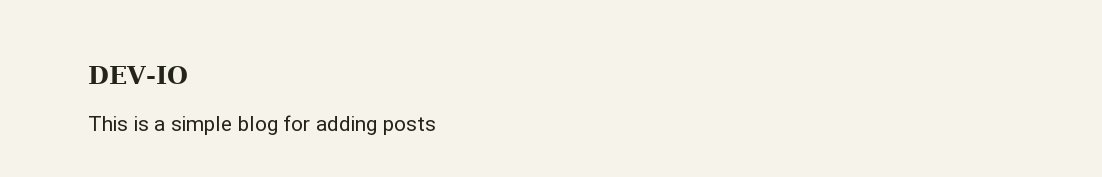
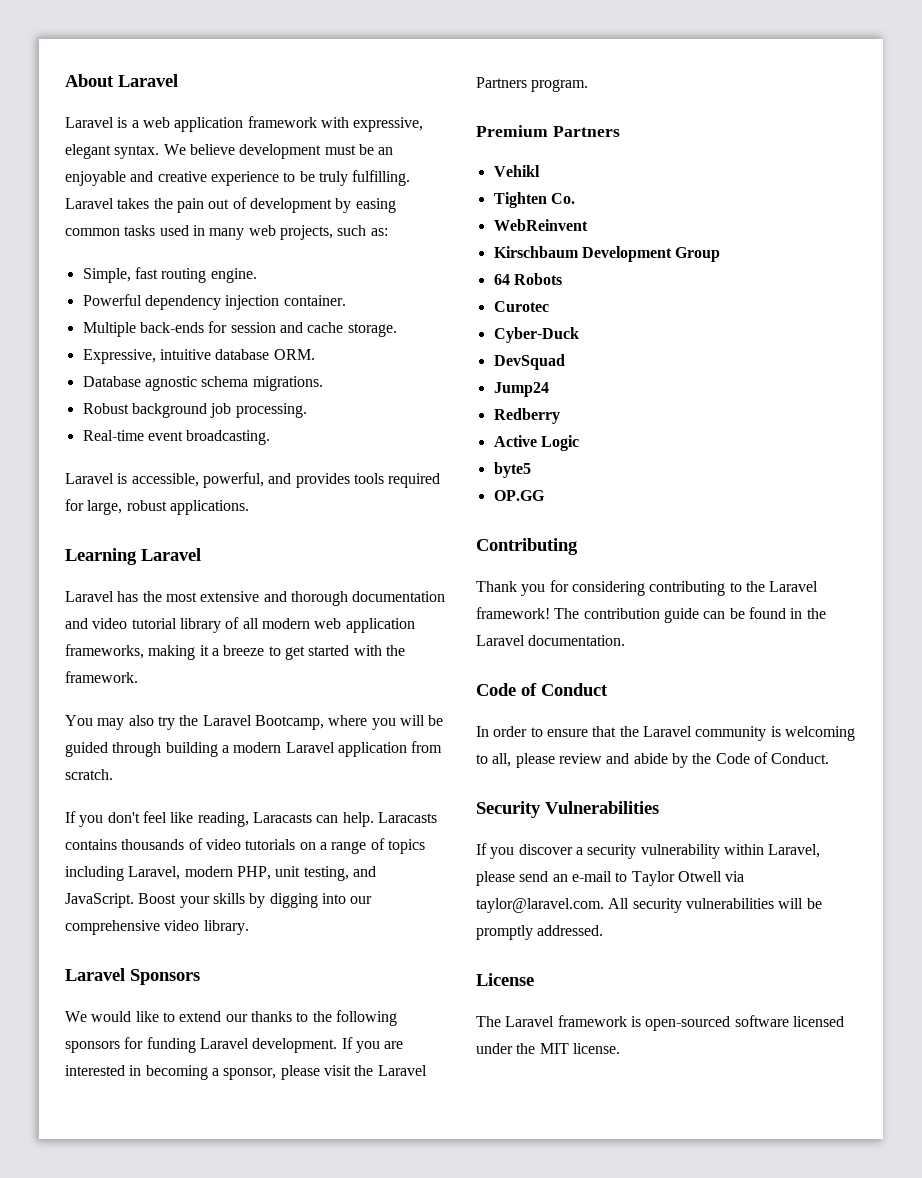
[88,66,188,84] [88,115,436,135] DEV-IO // This is a simple blog for adding posts -> [65,74,178,87] [65,116,424,132] [65,144,394,159] [65,170,411,186] [65,197,396,213] [65,225,388,240] [82,267,257,283] [82,294,346,310] [82,321,397,337] [82,349,315,364] [82,376,323,391] [82,403,307,418] [82,430,271,445] [65,472,441,488] [65,499,249,515] [65,548,201,565] [65,591,446,606] [65,617,415,633] [65,644,405,660] [65,671,138,683] [65,715,444,730] [65,741,443,757] [65,769,113,780] [65,811,437,827] [65,838,425,854] [65,866,376,881] [65,893,373,908] [65,920,249,935] [65,968,200,985] [65,1010,397,1026] [65,1037,404,1053] [65,1065,427,1080] [476,77,589,92] [476,125,620,137] [493,165,540,177] [493,192,575,208] [493,219,588,231] [493,246,721,262] [493,273,562,285] [493,301,549,312] [493,327,579,343] [493,354,565,370] [493,382,549,397] [493,408,560,424] [493,435,579,451] [493,462,531,478] [493,490,545,501] [476,538,578,555] [476,580,819,596] [476,607,826,623] [476,635,626,646] [476,683,608,696] [476,726,855,741] [476,752,830,768] [476,801,659,818] [476,843,821,859] [476,871,745,886] [476,898,822,913] [476,925,604,940] [476,973,534,986] [476,1015,844,1031] [476,1043,620,1054] About Laravel // Laravel is a web application framework with expressive, elegant syntax. We believe development must be an enjoyable and creative experience to be truly fulfilling. Laravel takes the pain out of development by easing common tasks used in many web projects, such as: // Simple, fast routing engine. // Powerful dependency injection container. // Multiple back-ends for session and cache storage. // Expressive, intuitive database ORM. // Database agnostic schema migrations. // Robust background job processing. // Real-time event broadcasting. // Laravel is accessible, powerful, and provides tools required for large, robust applications. // Learning Laravel // Laravel has the most extensive and thorough documentation and video tutorial library of all modern web application frameworks, making it a breeze to get started with the framework. // You may also try the Laravel Bootcamp, where you will be guided through building a modern Laravel application from scratch. // If you don't feel like reading, Laracasts can help. Laracasts contains thousands of video tutorials on a range of topics including Laravel, modern PHP, unit testing, and JavaScript. Boost your skills by digging into our comprehensive video library. // Laravel Sponsors // We would like to extend our thanks to the following sponsors for funding Laravel development. If you are interested in becoming a sponsor, please visit the Laravel Partners program. // Premium Partners // Vehikl // Tighten Co. // WebReinvent // Kirschbaum Development Group // 64 Robots // Curotec // Cyber-Duck // DevSquad // Jump24 // Redberry // Active Logic // byte5 // OP.GG // Contributing // Thank you for considering contributing to the Laravel framework! The contribution guide can be found in the Laravel documentation. // Code of Conduct // In order to ensure that the Laravel community is welcoming to all, please review and abide by the Code of Conduct. // Security Vulnerabilities // If you discover a security vulnerability within Laravel, please send an e-mail to Taylor Otwell via taylor@laravel.com. All security vulnerabilities will be promptly addressed. // License // The Laravel framework is open-sourced software licensed under the MIT license.

